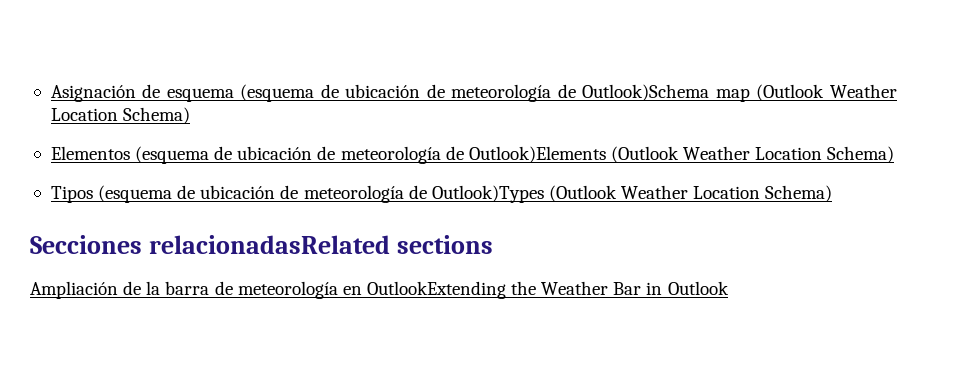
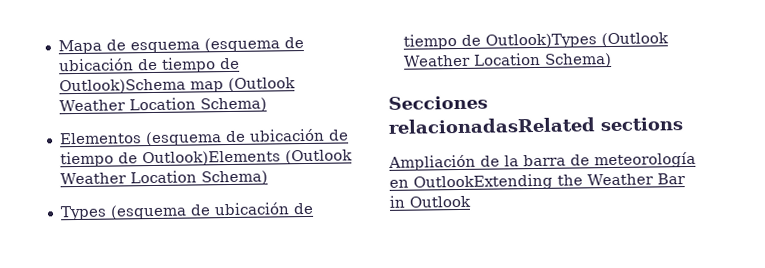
[50,85,136,102] Asignación -> [57,39,102,55] Mapa
[451,84,552,102] meteorología -> [160,57,216,73] tiempo
[340,146,441,164] meteorología -> [59,151,114,168] tiempo
[50,185,404,203] Tipos (esquema de ubicación de meteorología -> [59,202,314,221] [402,34,457,50] Types (esquema de ubicación de tiempo

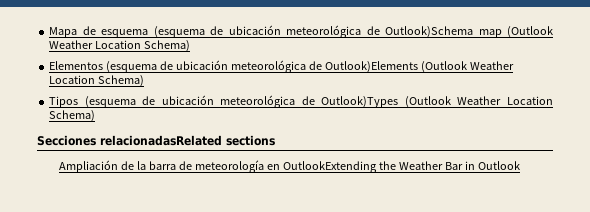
[136,57,216,73] de tiempo -> [286,25,362,38] meteorológica
[327,129,349,141] [59,151,114,168] de tiempo -> [230,60,306,73] meteorológica
[59,202,314,221] [402,34,457,50] Types (esquema de ubicación de tiempo -> [49,95,296,108] Tipos (esquema de ubicación meteorológica

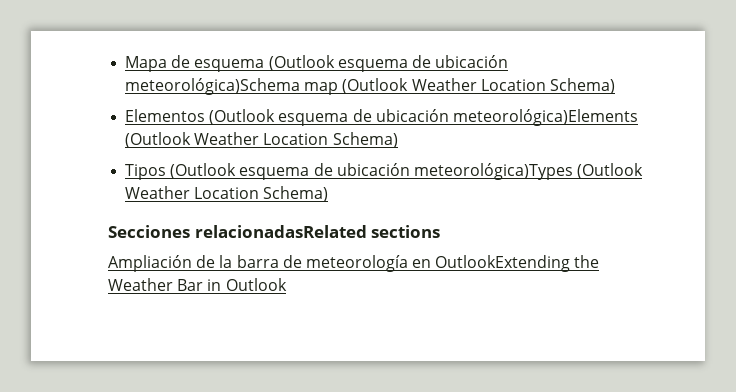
[153,25,474,38] (esquema de ubicación meteorológica de Outlook)Schema -> [268,55,509,72] [125,78,301,95] (Outlook esquema de ubicación meteorológica)Schema
[106,60,418,73] (esquema de ubicación meteorológica de Outlook)Elements -> [209,109,638,126] (Outlook esquema de ubicación meteorológica)Elements
[84,95,399,108] (esquema de ubicación meteorológica de Outlook)Types -> [170,163,573,180] (Outlook esquema de ubicación meteorológica)Types

